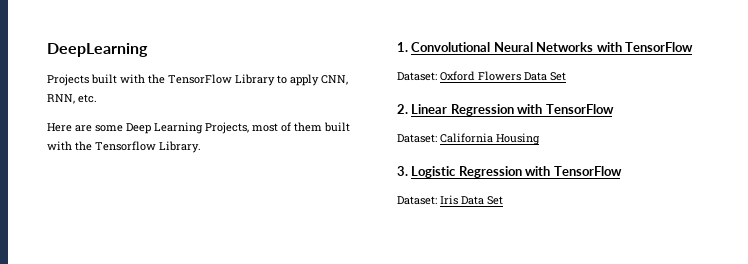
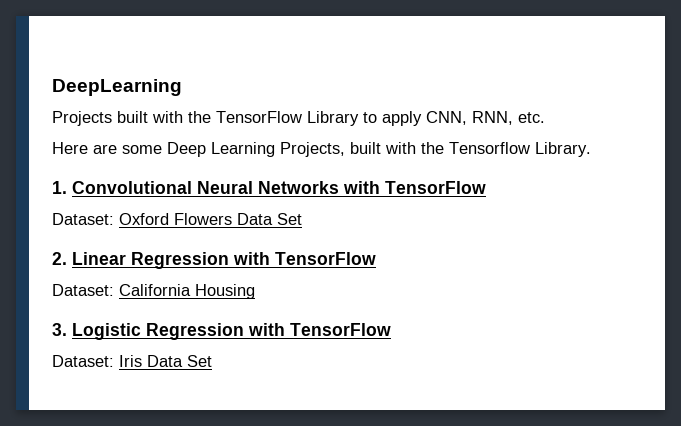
[252,122,322,132] most of them -> (345, 149) none

